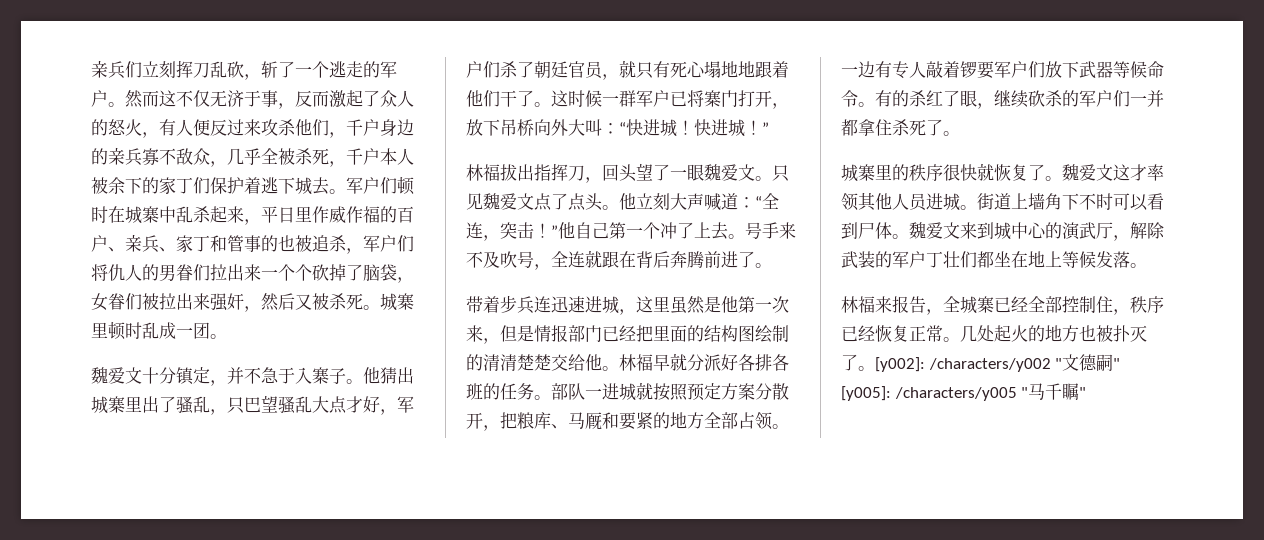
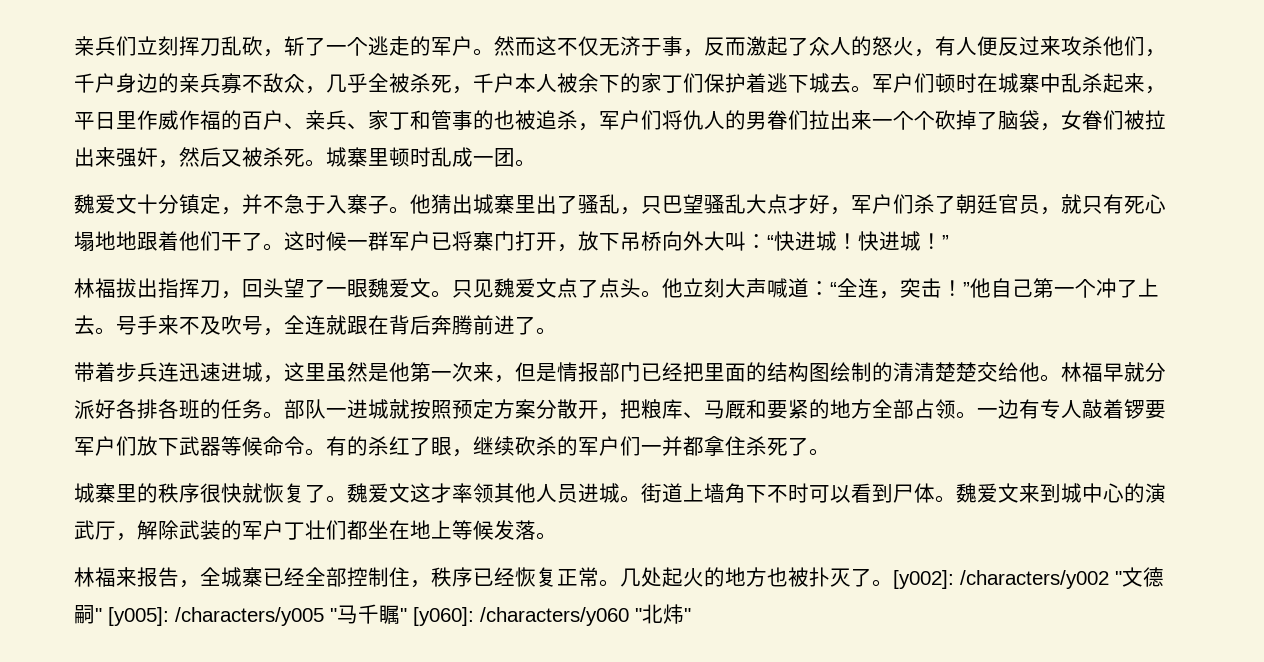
(1087, 392) none -> [413,604,691,626] [y060]: /characters/y060 "北炜"

